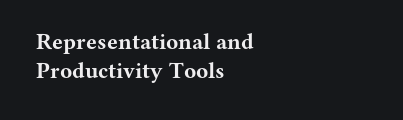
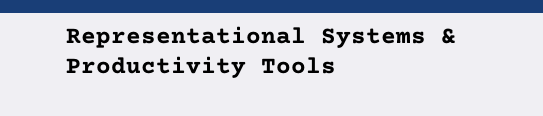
[216,33,255,49] and -> [321,28,456,48] Systems &

